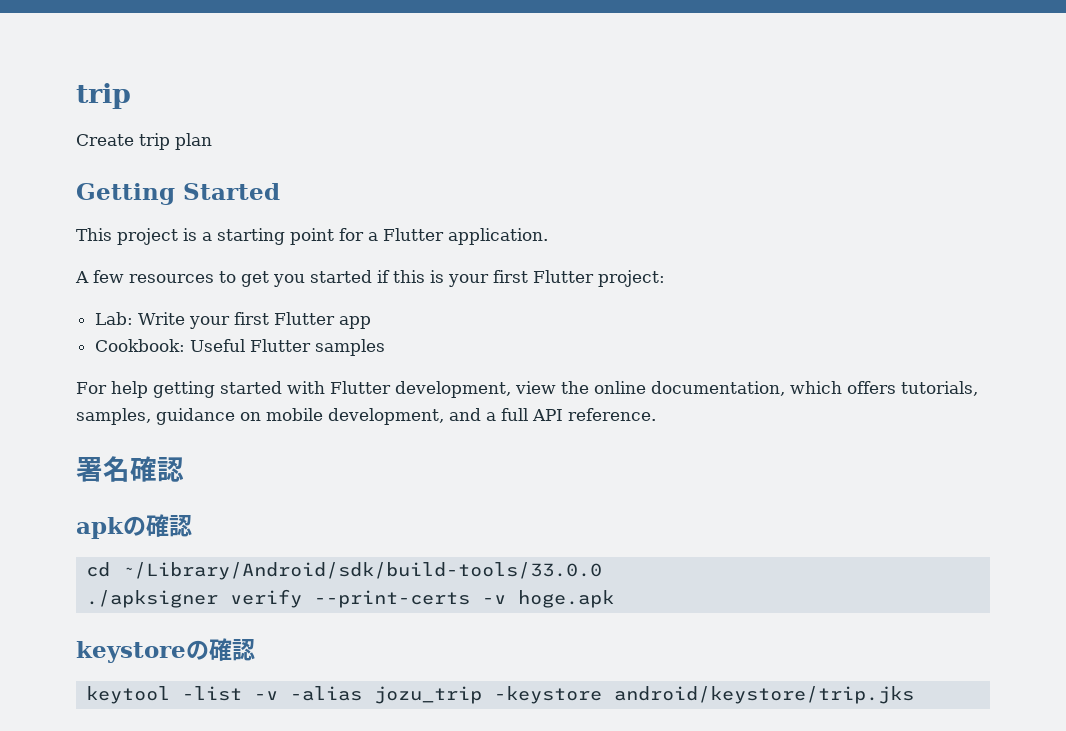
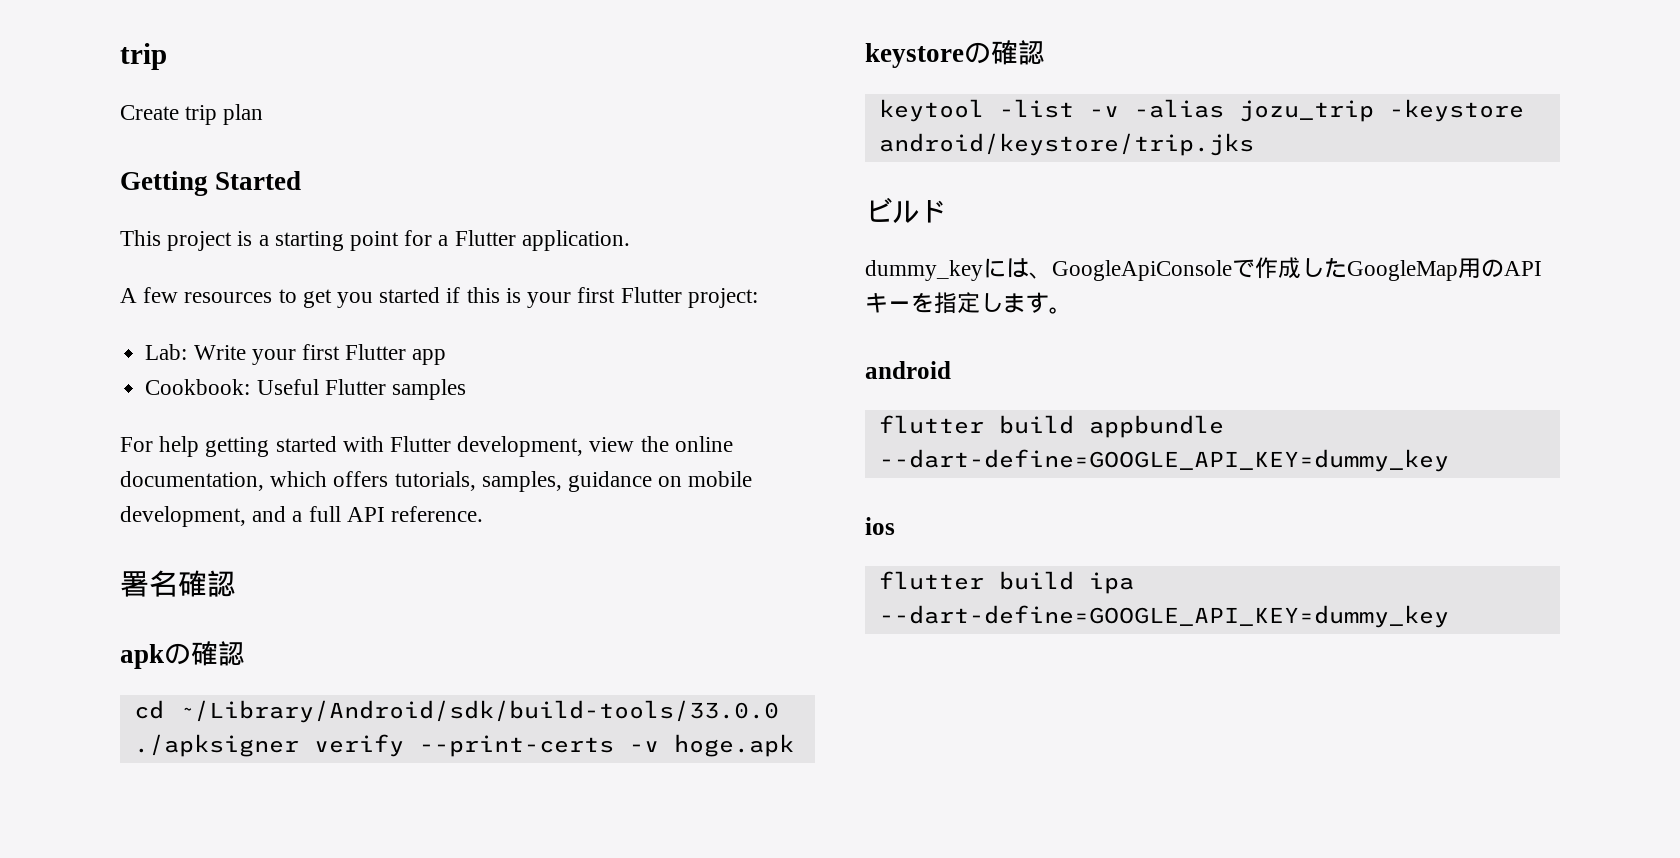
(915, 695) none -> [865,197,946,223] [865,257,1542,281] [865,292,1072,314] [865,361,951,379] [878,415,1224,438] [878,449,1449,472] [865,517,895,535] [878,571,1134,594] [878,605,1449,628] // ビルド // dummy_keyには、GoogleApiConsoleで作成したGoogleMap用のAPIキーを指定します。 // android // flutter build appbundle --dart-define=GOOGLE_API_KEY=dummy_key // ios // flutter build ipa --dart-define=GOOGLE_API_KEY=dummy_key

